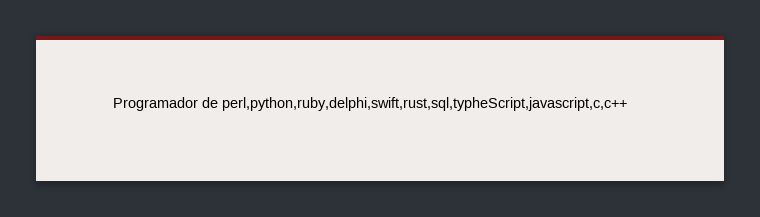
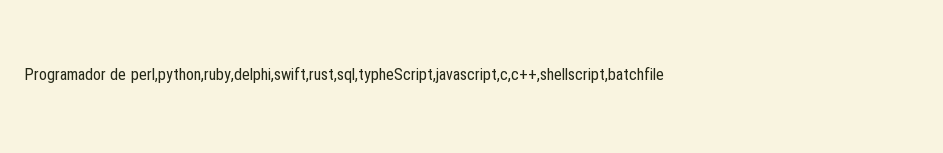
[222,97,627,111] perl,python,ruby,delphi,swift,rust,sql,typheScript,javascript,c,c++ -> [130,66,664,83] perl,python,ruby,delphi,swift,rust,sql,typheScript,javascript,c,c++,shellscript,batchfile

